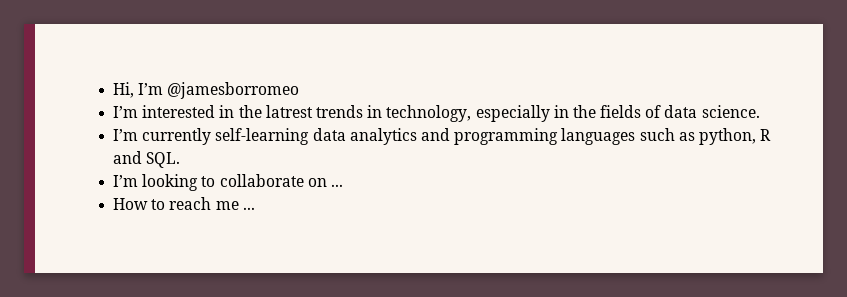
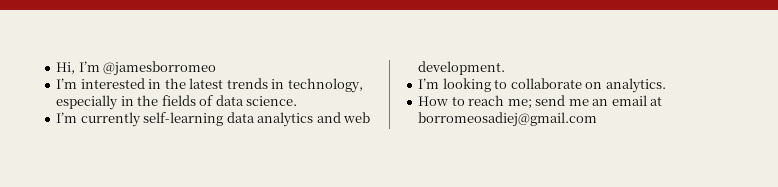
[265,105,313,118] latrest -> [189,78,224,89] latest
[454,128,772,145] [113,151,181,168] programming languages such as python, R and SQL. -> [343,112,371,123] [418,61,506,75] web development.
[330,184,343,187] ... -> [605,78,666,93] analytics.
[215,201,255,210] me ... -> [507,95,663,109] [418,112,598,127] me; send me an email at borromeosadiej@gmail.com

